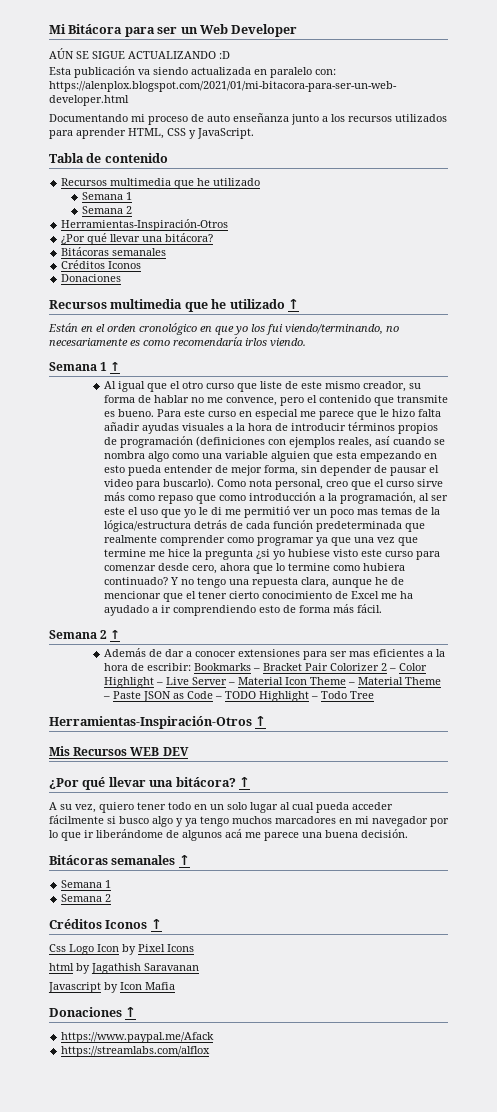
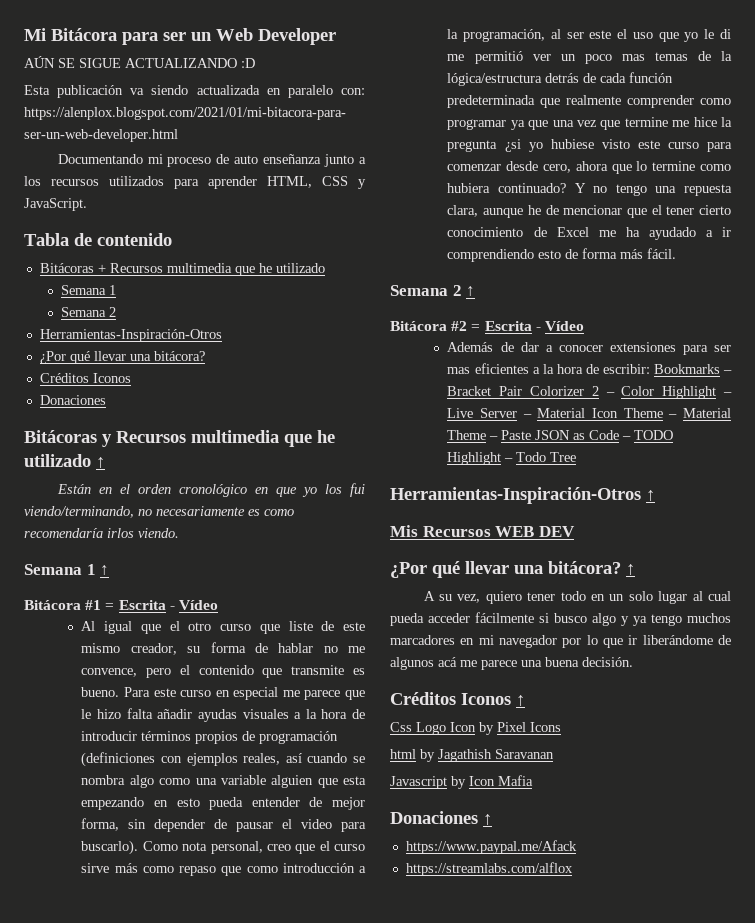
(168, 158) none -> [39,263,106,273] Bitácoras +
[61,247,167,256] // Bitácoras semanales -> (205, 356) none
(122, 278) none -> [24,430,112,447] Bitácoras y
(121, 366) none -> [24,600,218,610] // Bitácora #1 = Escrita - Vídeo
(121, 634) none -> [390,321,584,331] // Bitácora #2 = Escrita - Vídeo
[49,855,190,865] [61,880,112,888] [61,894,112,902] // Bitácoras semanales ↑ // Semana 1 // Semana 2 -> (633, 662) none

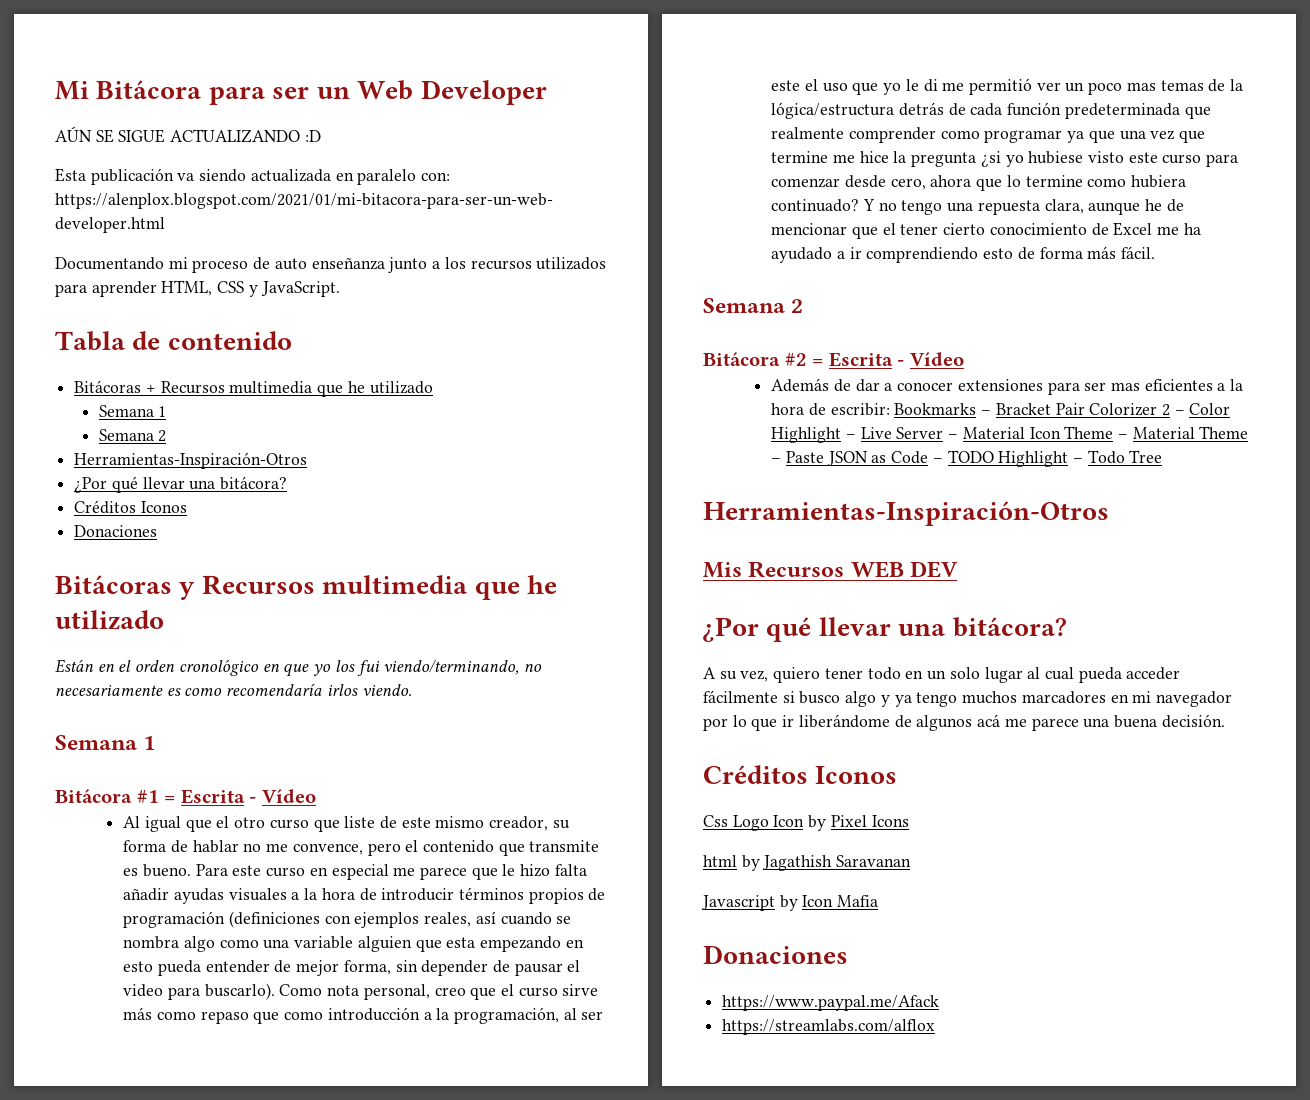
[96,457,105,468] ↑ -> (164, 620) none
[100,565,110,575] ↑ -> (156, 743) none
[466,286,476,296] ↑ -> (804, 306) none
[646,490,655,501] ↑ -> (1109, 513) none
[626,564,635,575] ↑ -> (1067, 627) none
[516,695,525,706] ↑ -> (898, 775) none
[483,814,492,825] ↑ -> (848, 954) none

